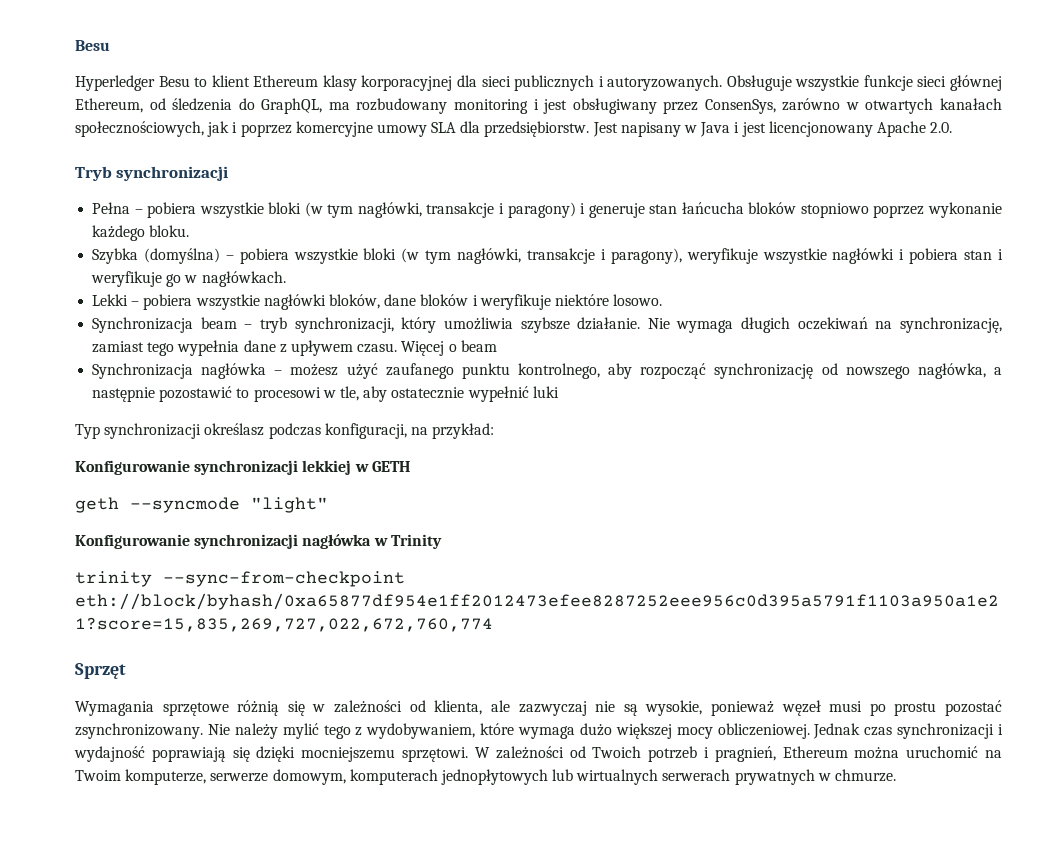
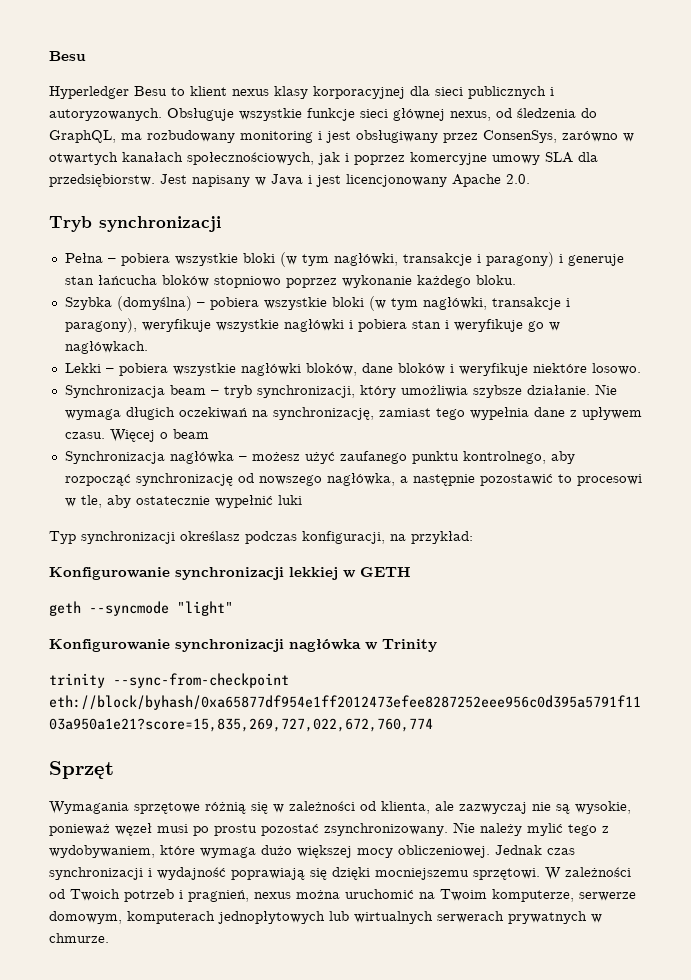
[253,75,319,87] Ethereum -> [232,89,269,96] nexus
[75,98,143,113] Ethereum, -> [450,111,491,121] nexus,
[782,746,848,758] Ethereum -> [254,892,291,899] nexus

